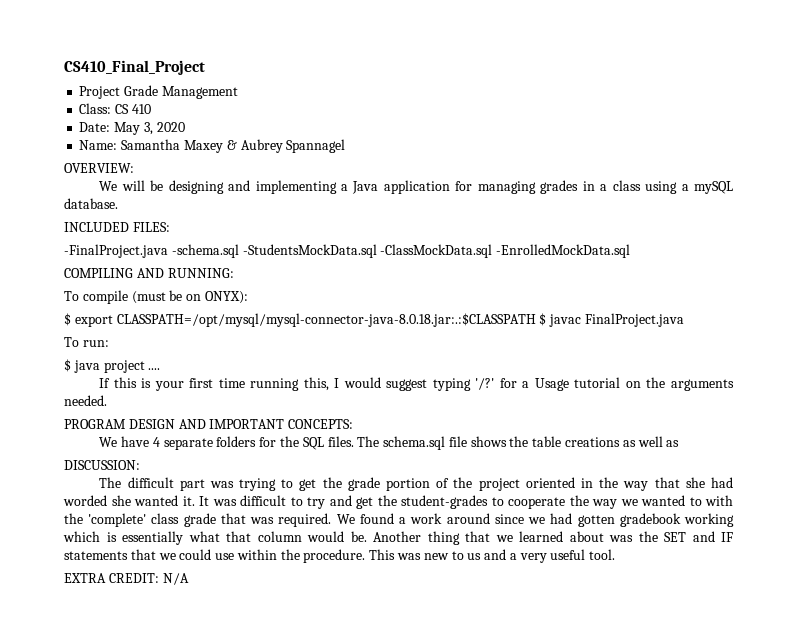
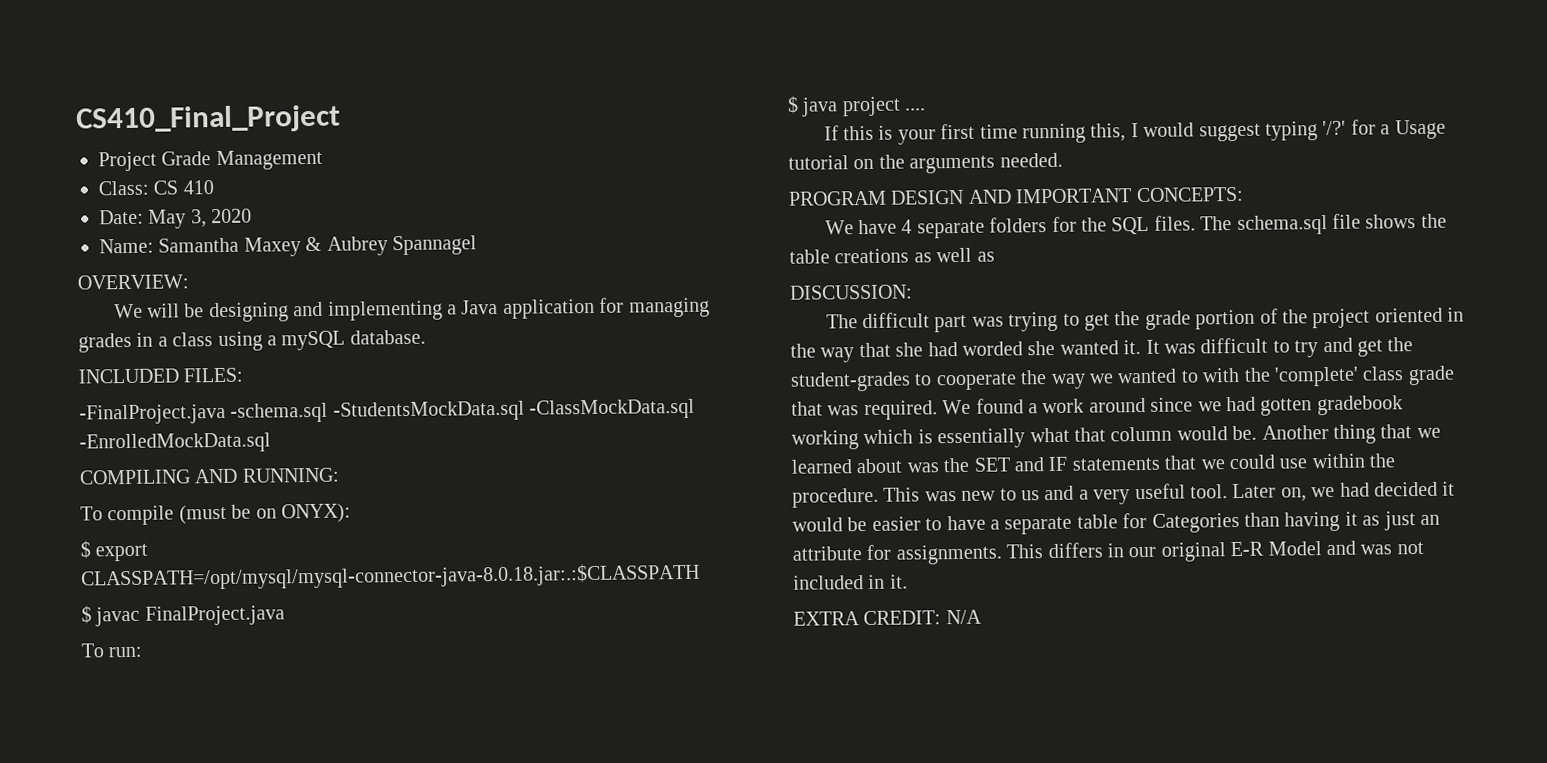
(536, 320) none -> (700, 576) //
(616, 554) none -> [1232,481,1456,502] [792,511,1440,535] [792,540,1424,565] [793,574,908,590] Later on, we had decided it would be easier to have a separate table for Categories than having it as just an attribute for assignments. This differs in our original E-R Model and was not included in it.

